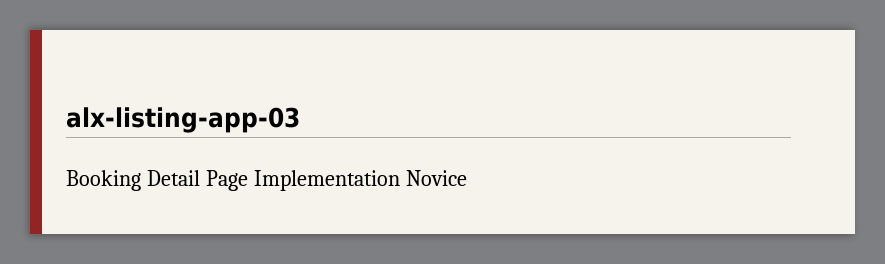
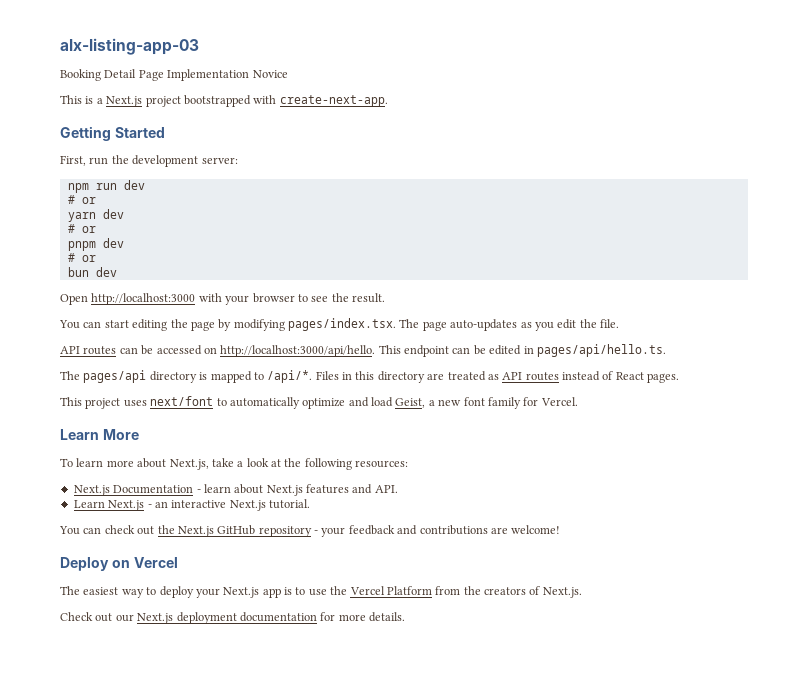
(467, 178) none -> [60,95,388,107] [60,126,165,141] [60,155,238,167] [67,180,145,193] [67,195,96,204] [67,209,124,222] [67,224,96,233] [67,238,124,251] [67,253,96,262] [67,267,117,277] [60,293,385,305] [59,318,619,331] [60,344,666,357] [60,370,680,383] [60,396,578,409] [60,429,139,440] [60,458,409,470] [73,484,398,496] [73,499,310,511] [59,525,561,537] [60,557,178,571] [60,586,582,598] [60,612,405,624] // This is a Next.js project bootstrapped with create-next-app. // Getting Started // First, run the development server: // npm run dev // # or // yarn dev // # or // pnpm dev // # or // bun dev // Open http://localhost:3000 with your browser to see the result. // You can start editing the page by modifying pages/index.tsx. The page auto-updates as you edit the file. // API routes can be accessed on http://localhost:3000/api/hello. This endpoint can be edited in pages/api/hello.ts. // The pages/api directory is mapped to /api/*. Files in this directory are treated as API routes instead of React pages. // This project uses next/font to automatically optimize and load Geist, a new font family for Vercel. // Learn More // To learn more about Next.js, take a look at the following resources: // Next.js Documentation - learn about Next.js features and API. // Learn Next.js - an interactive Next.js tutorial. // You can check out the Next.js GitHub repository - your feedback and contributions are welcome! // Deploy on Vercel // The easiest way to deploy your Next.js app is to use the Vercel Platform from the creators of Next.js. // Check out our Next.js deployment documentation for more details.

